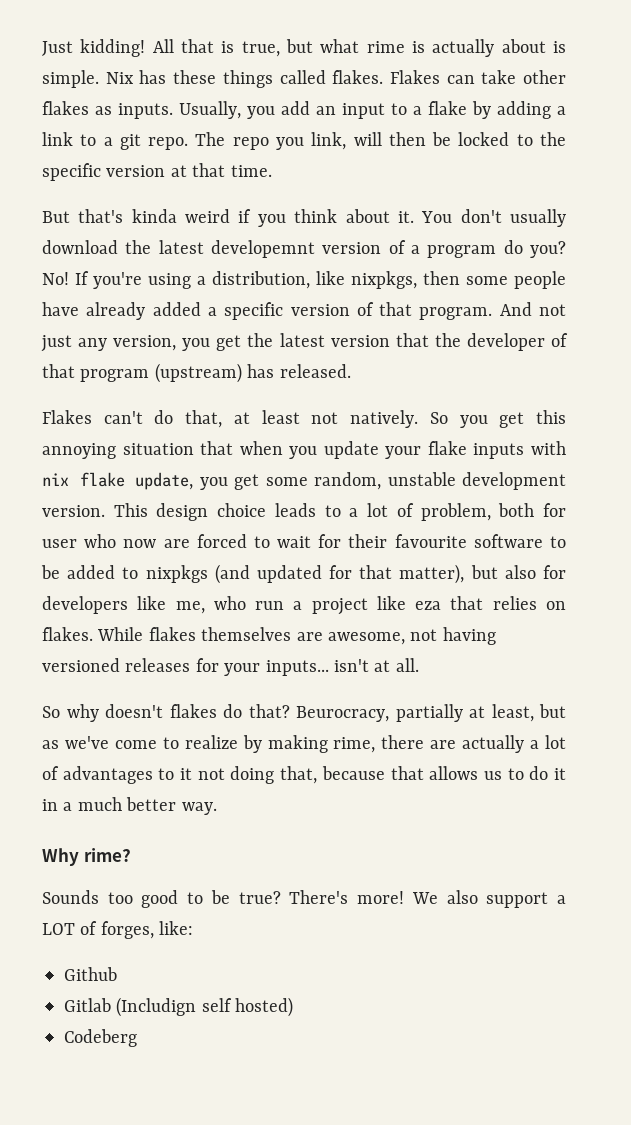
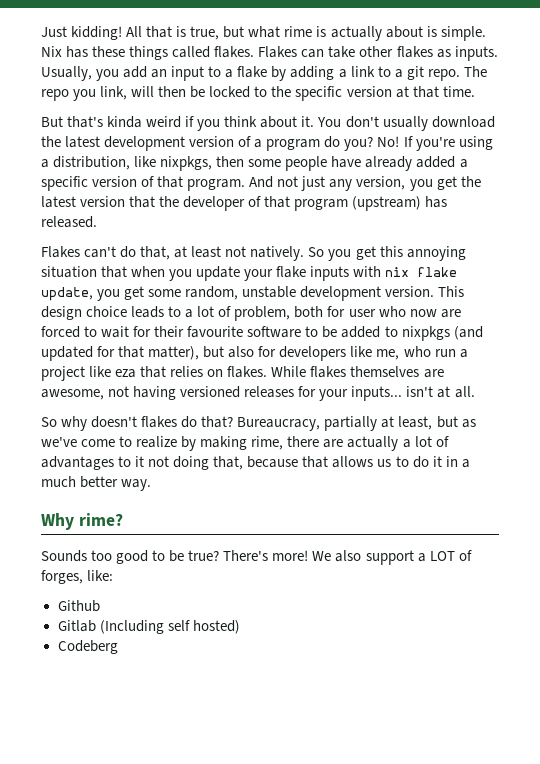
[211,240,315,258] developemnt -> [104,136,186,151] development
[296,706,389,722] Beurocracy, -> [237,417,321,431] Bureaucracy,
[116,997,197,1017] (Includign -> [99,620,164,634] (Including

